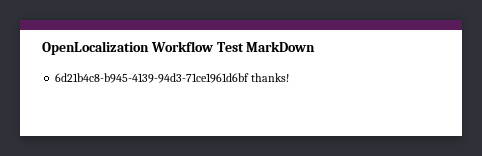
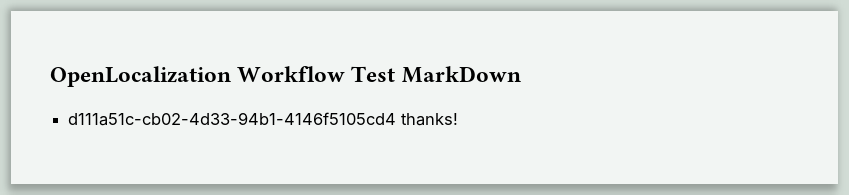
[55,73,250,83] 6d21b4c8-b945-4139-94d3-71ce1961d6bf -> [68,112,397,126] d111a51c-cb02-4d33-94b1-4146f5105cd4

